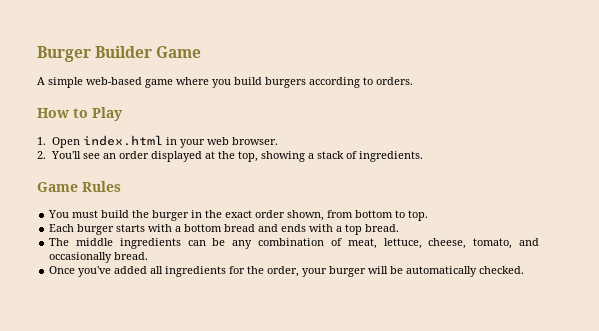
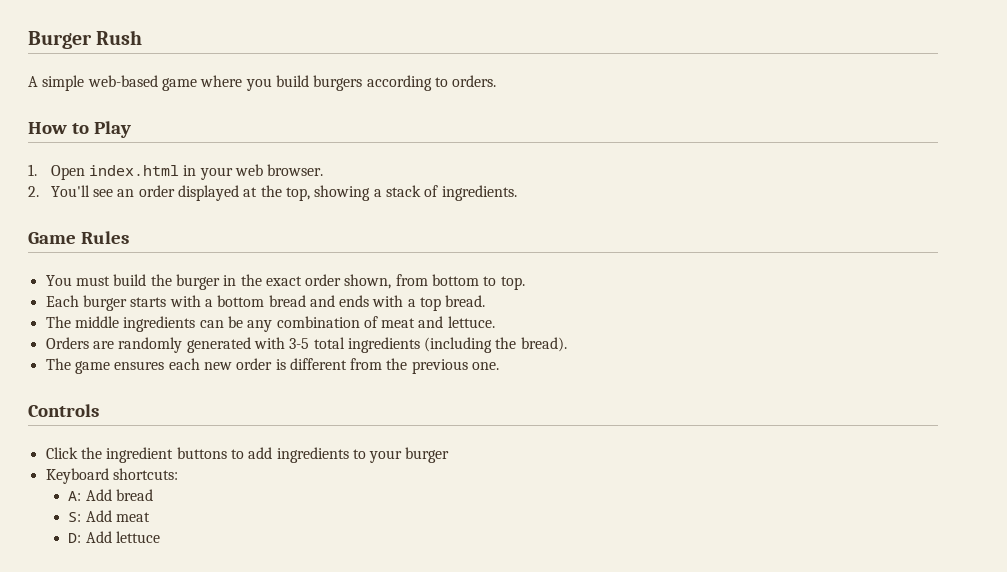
[95,46,202,58] Builder Game -> [96,30,143,45] Rush
[347,238,539,249] [49,252,149,263] [49,266,525,277] meat, lettuce, cheese, tomato, and occasionally bread. // Once you've added all ingredients for the order, your burger will be automatically checked. -> [381,316,495,328] [45,337,567,353] [45,358,500,374] [28,404,99,417] [45,447,450,463] [45,468,178,484] [68,489,154,501] [68,510,151,522] [68,531,161,543] meat and lettuce. // Orders are randomly generated with 3-5 total ingredients (including the bread). // The game ensures each new order is different from the previous one. // Controls // Click the ingredient buttons to add ingredients to your burger // Keyboard shortcuts: // A: Add bread // S: Add meat // D: Add lettuce

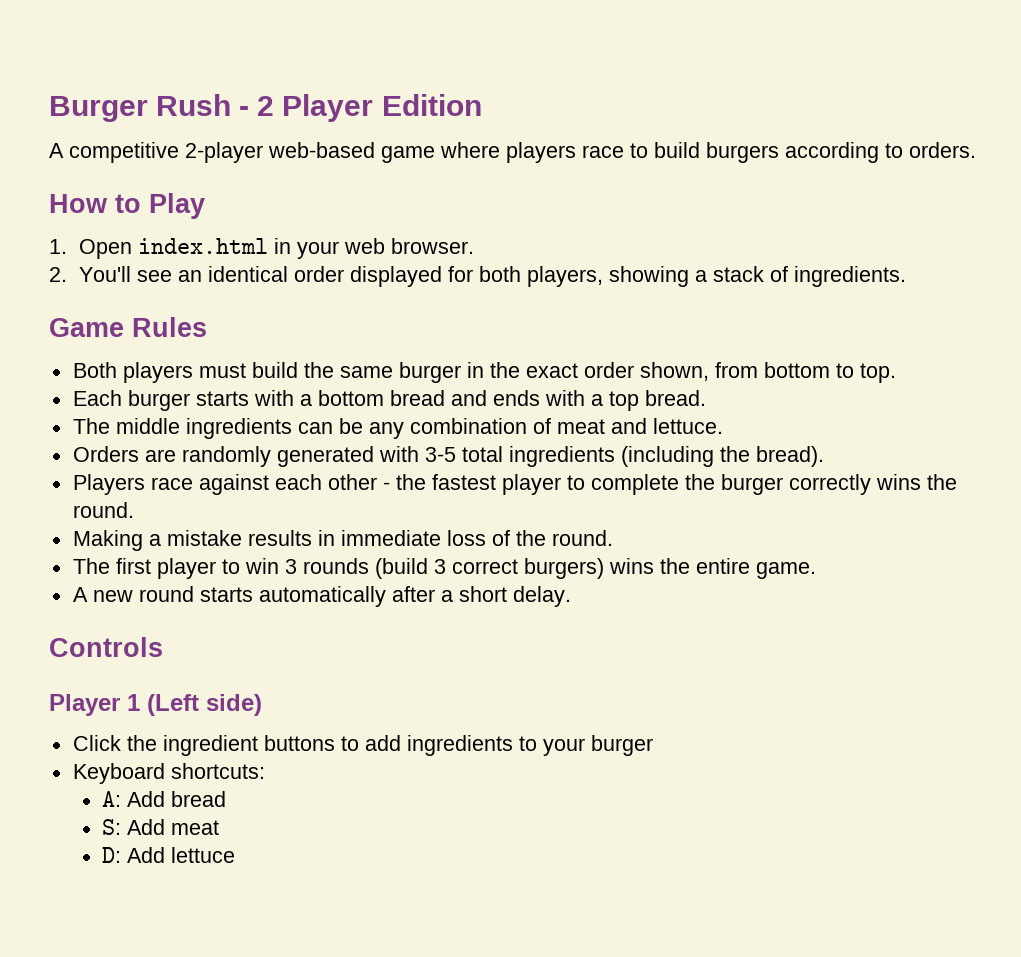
[28,75,85,91] // A simple -> [239,94,482,122] [49,142,263,163] - 2 Player Edition // A competitive 2-player
[245,78,272,91] you -> [506,142,648,163] players race to
(135, 193) none -> [207,266,288,282] identical
[243,185,311,201] at the top, -> [447,266,603,287] for both players,
[45,275,72,286] You -> [72,362,193,383] Both players
(172, 280) none -> [339,366,393,378] same
[45,358,500,374] [28,404,99,417] The game ensures each new order is different from the previous one. // Controls -> [72,474,957,495] [72,502,134,518] [72,530,613,551] [72,558,816,579] [72,586,571,607] [49,637,163,657] [49,694,262,716] Players race against each other - the fastest player to complete the burger correctly wins the round. // Making a mistake results in immediate loss of the round. // The first player to win 3 rounds (build 3 correct burgers) wins the entire game. // A new round starts automatically after a short delay. // Controls // Player 1 (Left side)

